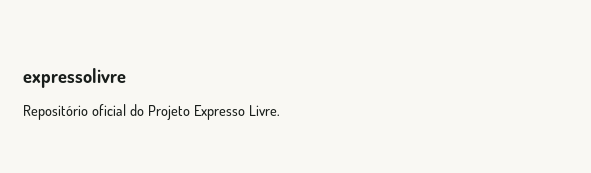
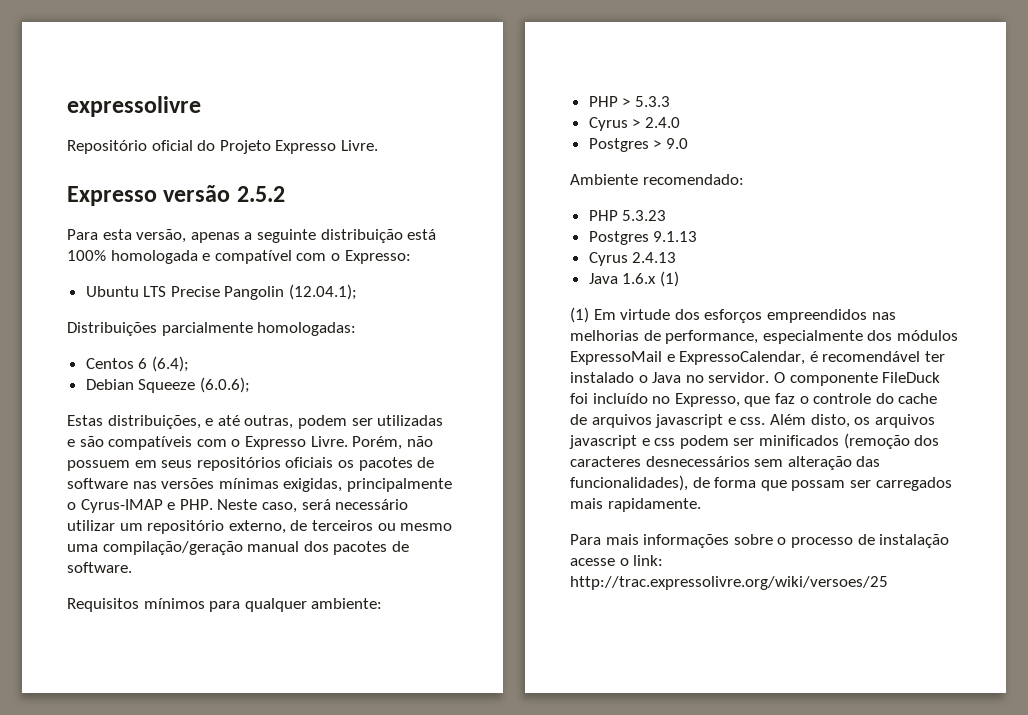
(280, 110) none -> [67,185,285,206] [67,229,437,243] [67,250,411,264] [85,284,358,300] [67,322,357,336] [85,356,189,372] [85,377,250,393] [67,415,444,429] [67,436,433,450] [67,457,435,471] [67,478,452,492] [67,499,409,513] [67,520,453,534] [67,541,409,555] [67,562,132,573] [67,598,383,612] [588,96,670,107] [588,117,680,131] [588,138,688,152] [570,174,744,185] [588,210,667,221] [588,231,698,245] [588,252,677,266] [588,271,679,287] [570,307,896,323] [570,330,958,344] [570,351,945,365] [570,372,941,386] [570,393,938,407] [570,414,935,428] [569,433,940,449] [570,456,881,470] [570,475,952,491] [570,498,701,512] [570,534,950,548] [570,555,664,566] [570,576,888,590] // Expresso versão 2.5.2 // Para esta versão, apenas a seguinte distribuição está 100% homologada e compatível com o Expresso: // Ubuntu LTS Precise Pangolin (12.04.1); // Distribuições parcialmente homologadas: // Centos 6 (6.4); // Debian Squeeze (6.0.6); // Estas distribuições, e até outras, podem ser utilizadas e são compatíveis com o Expresso Livre. Porém, não possuem em seus repositórios oficiais os pacotes de software nas versões mínimas exigidas, principalmente o Cyrus-IMAP e PHP. Neste caso, será necessário utilizar um repositório externo, de terceiros ou mesmo uma compilação/geração manual dos pacotes de software. // Requisitos mínimos para qualquer ambiente: // PHP > 5.3.3 // Cyrus > 2.4.0 // Postgres > 9.0 // Ambiente recomendado: // PHP 5.3.23 // Postgres 9.1.13 // Cyrus 2.4.13 // Java 1.6.x (1) // (1) Em virtude dos esforços empreendidos nas melhorias de performance, especialmente dos módulos ExpressoMail e ExpressoCalendar, é recomendável ter instalado o Java no servidor. O componente FileDuck foi incluído no Expresso, que faz o controle do cache de arquivos javascript e css. Além disto, os arquivos javascript e css podem ser minificados (remoção dos caracteres desnecessários sem alteração das funcionalidades), de forma que possam ser carregados mais rapidamente. // Para mais informações sobre o processo de instalação acesse o link: http://trac.expressolivre.org/wiki/versoes/25

